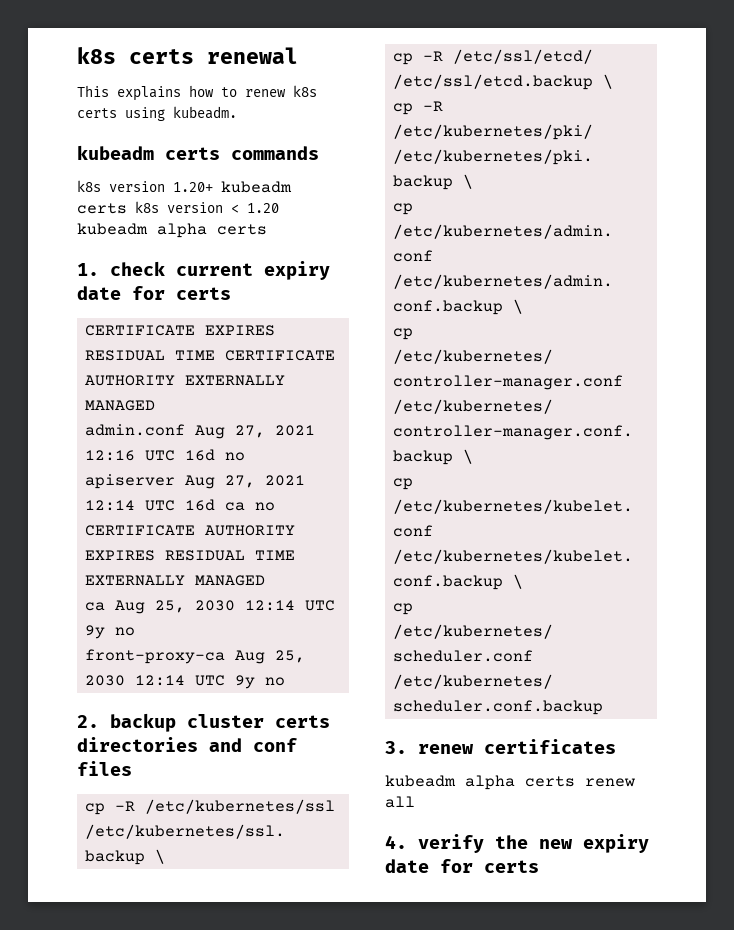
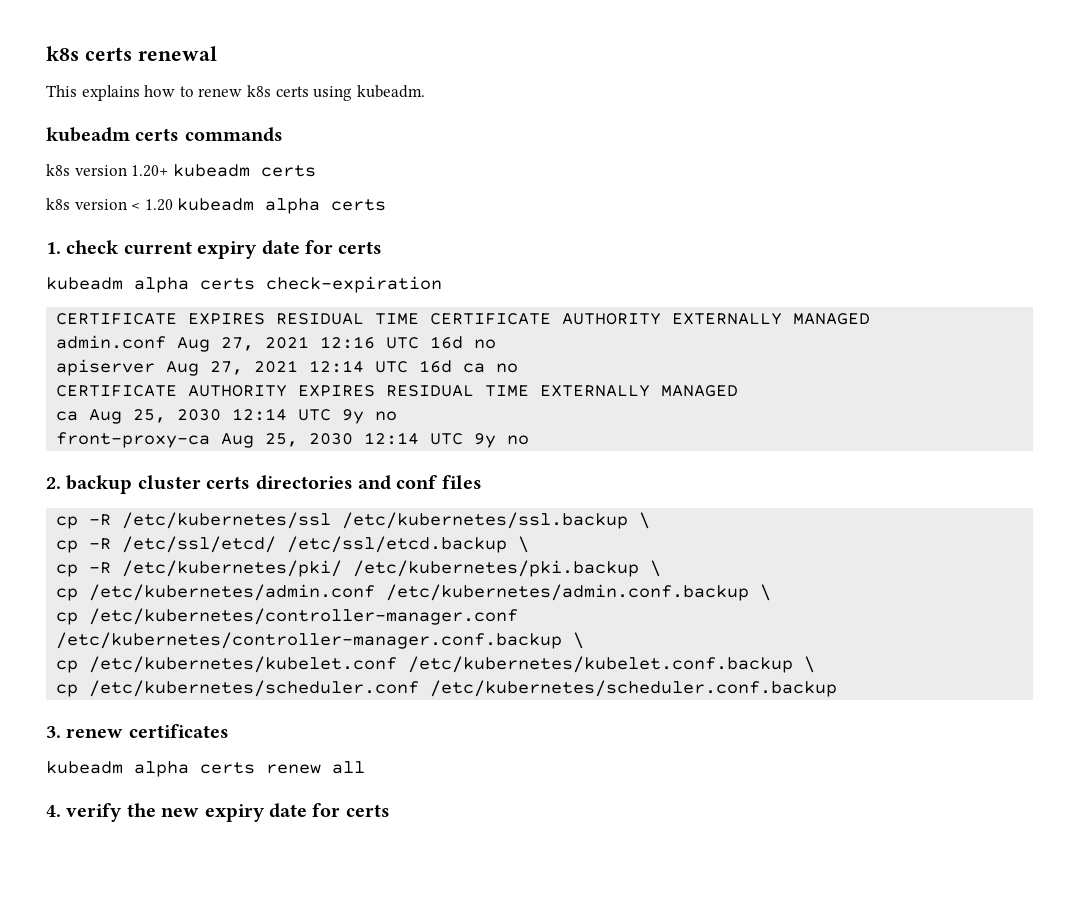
(127, 208) none -> (316, 171) //
(231, 293) none -> [46,276,442,293] // kubeadm alpha certs check-expiration

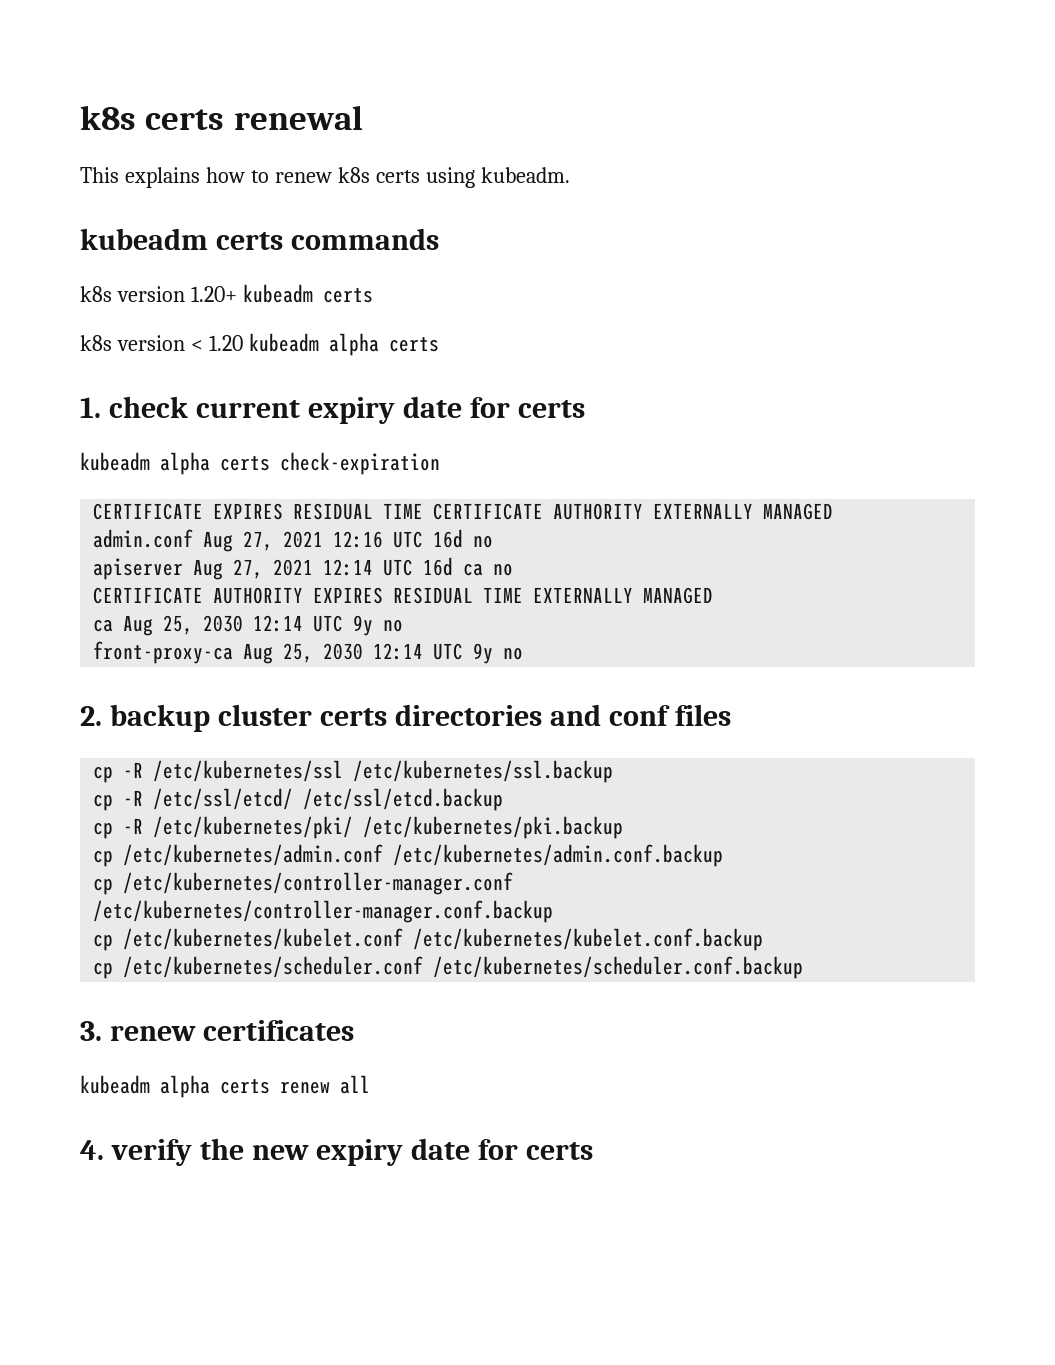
[639,512,651,529] \ -> (614, 771) none
[518,536,530,553] \ -> (504, 799) none
[650,560,662,577] \ -> (624, 827) none
[760,584,772,601] \ -> (724, 855) none
[573,632,585,649] \ -> (554, 911) none
[804,656,816,673] \ -> (764, 939) none

